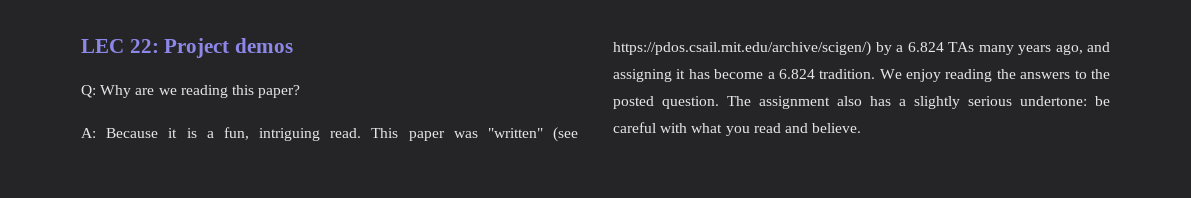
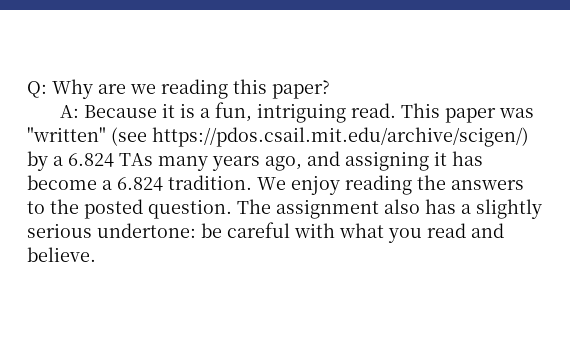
[81,38,294,58] LEC 22: Project demos // -> (27, 89) none

